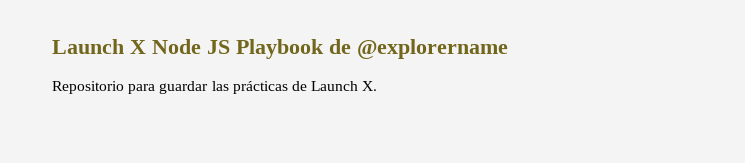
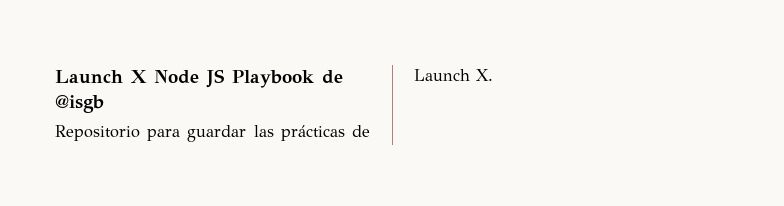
[357,39,508,59] @explorername -> [55,94,104,113] @isgb

